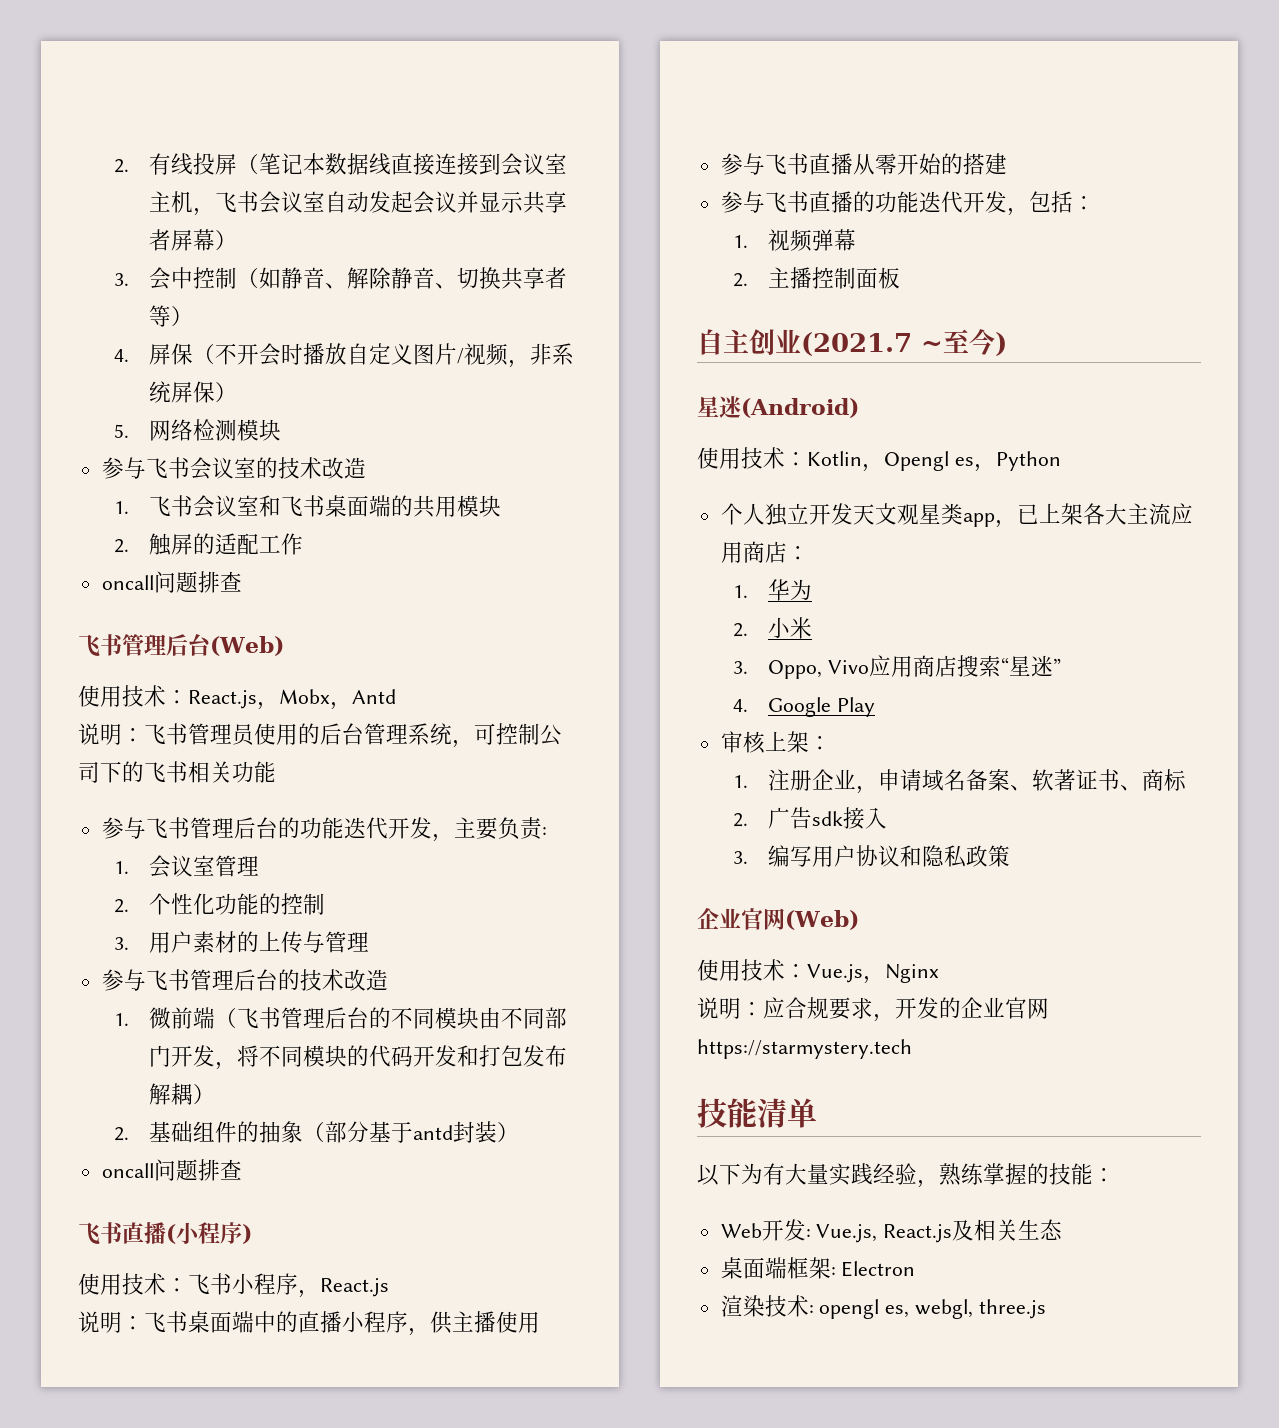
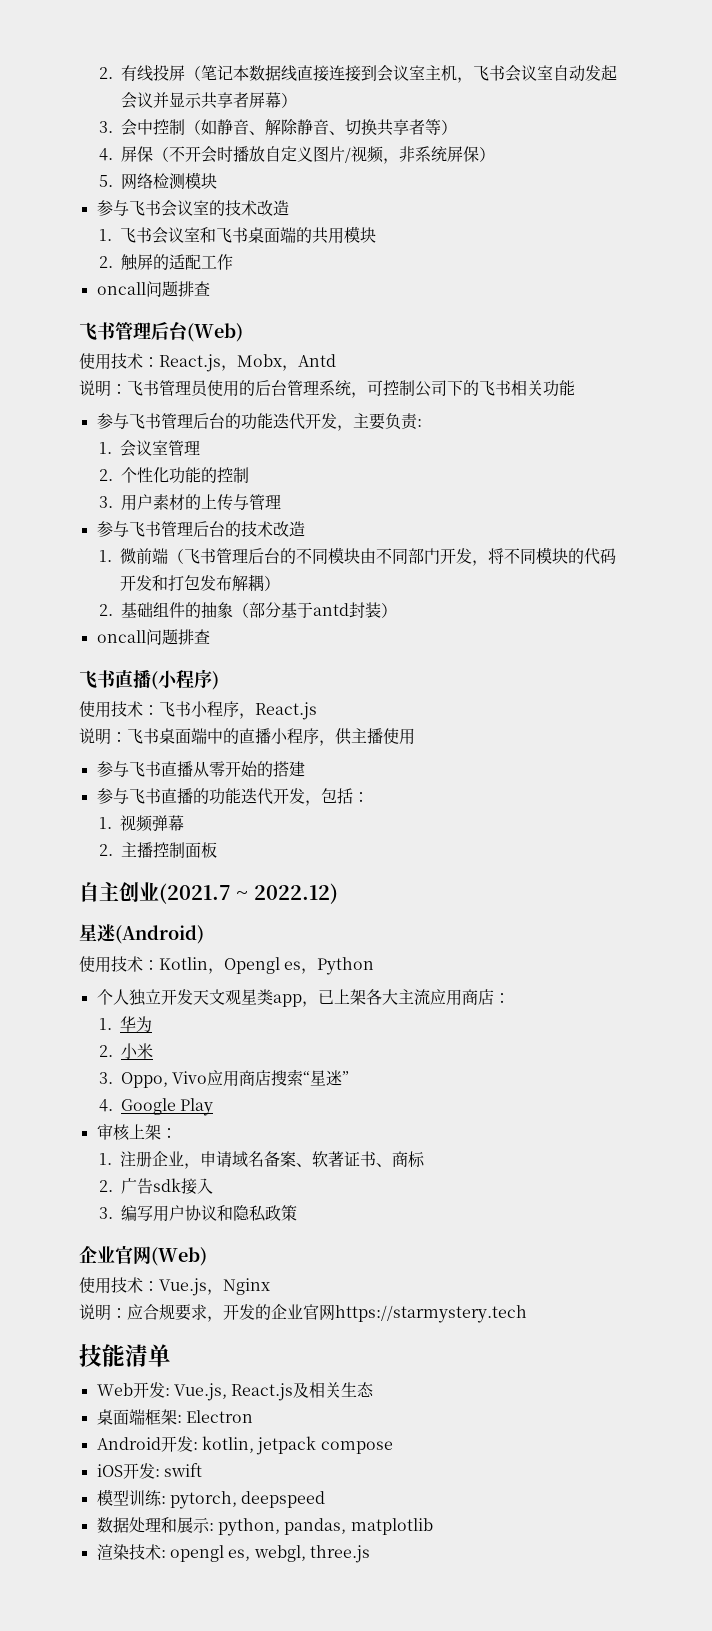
[943,329,1007,356] 至今) -> [253,883,338,904] 2022.12)
[697,1163,1115,1188] // 以下为有大量实践经验，熟练掌握的技能： -> (171, 1355) none
(916, 1269) none -> [96,1436,393,1455] [96,1463,202,1479] [96,1489,326,1509] [96,1517,433,1536] // Android开发: kotlin, jetpack compose // iOS开发: swift // 模型训练: pytorch, deepspeed // 数据处理和展示: python, pandas, matplotlib

